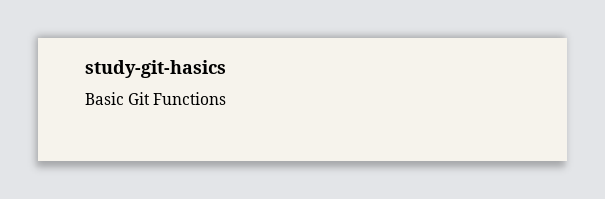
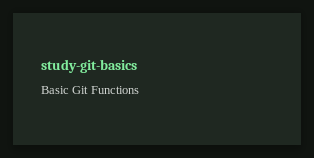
[85,60,226,78] study-git-hasics -> [41,59,137,73] study-git-basics

